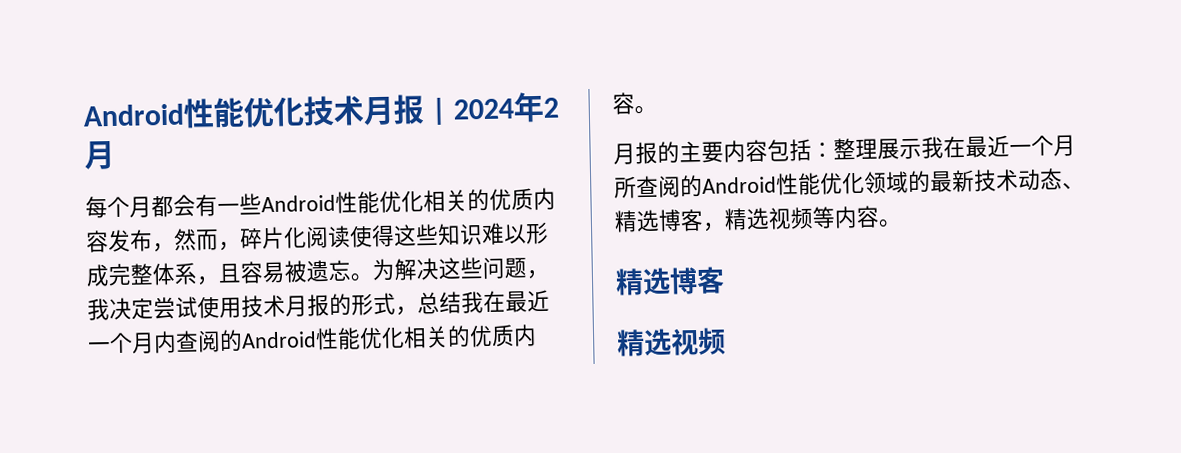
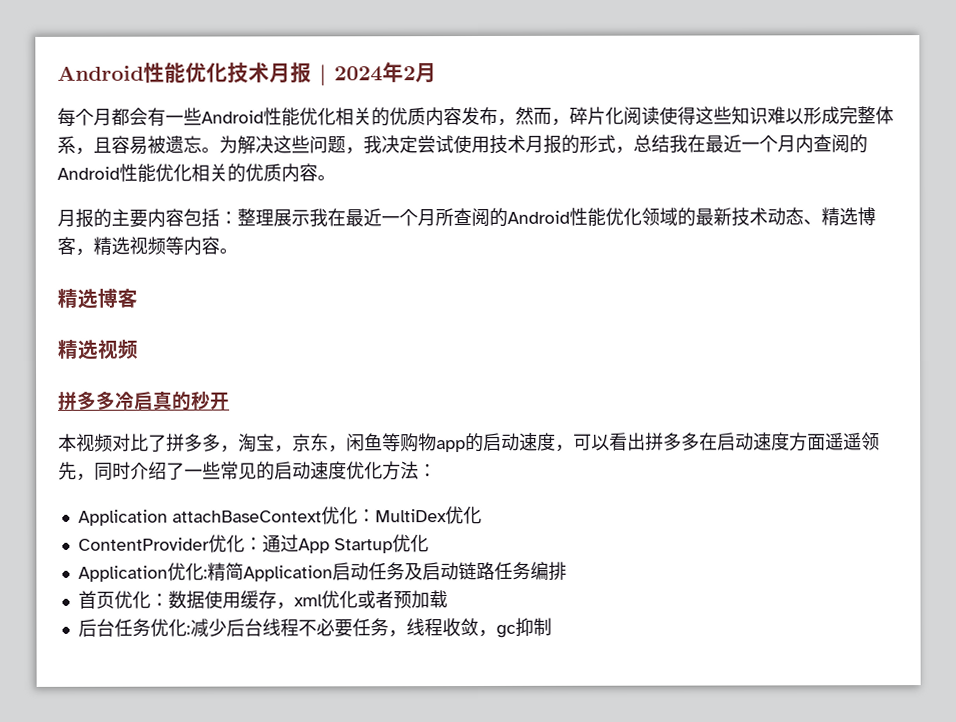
(726, 341) none -> [58,390,230,411] [58,432,880,453] [58,461,437,481] [77,505,482,526] [77,534,429,554] [77,561,567,582] [77,590,448,610] [77,617,552,638] // 拼多多冷启真的秒开 // 本视频对比了拼多多，淘宝，京东，闲鱼等购物app的启动速度，可以看出拼多多在启动速度方面遥遥领先，同时介绍了一些常见的启动速度优化方法： // Application attachBaseContext优化：MultiDex优化 // ContentProvider优化：通过App Startup优化 // Application优化:精简Application启动任务及启动链路任务编排 // 首页优化：数据使用缓存，xml优化或者预加载 // 后台任务优化:减少后台线程不必要任务，线程收敛，gc抑制

